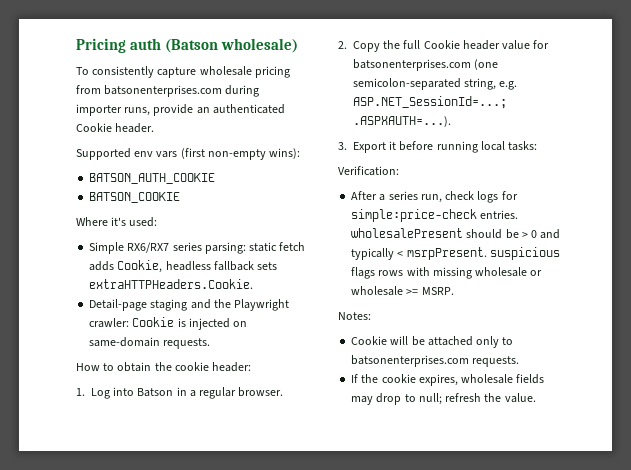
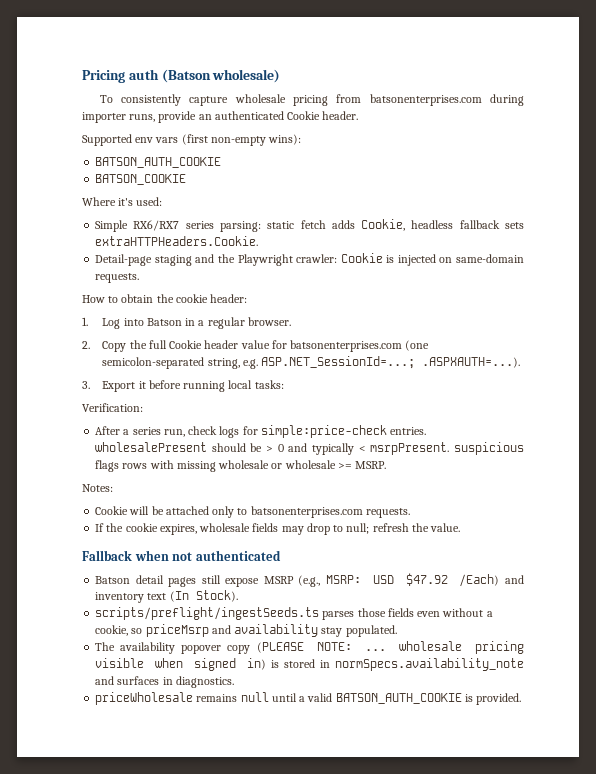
(536, 398) none -> [82,550,281,561] [95,573,524,587] [95,590,238,603] [95,607,493,620] [95,624,397,637] [95,641,524,654] [95,658,524,671] [95,676,234,688] [95,692,522,705] // Fallback when not authenticated // Batson detail pages still expose MSRP (e.g., MSRP: USD $47.92 /Each) and inventory text (In Stock). // scripts/preflight/ingestSeeds.ts parses those fields even without a cookie, so priceMsrp and availability stay populated. // The availability popover copy (PLEASE NOTE: ... wholesale pricing visible when signed in) is stored in normSpecs.availability_note and surfaces in diagnostics. // priceWholesale remains null until a valid BATSON_AUTH_COOKIE is provided.

